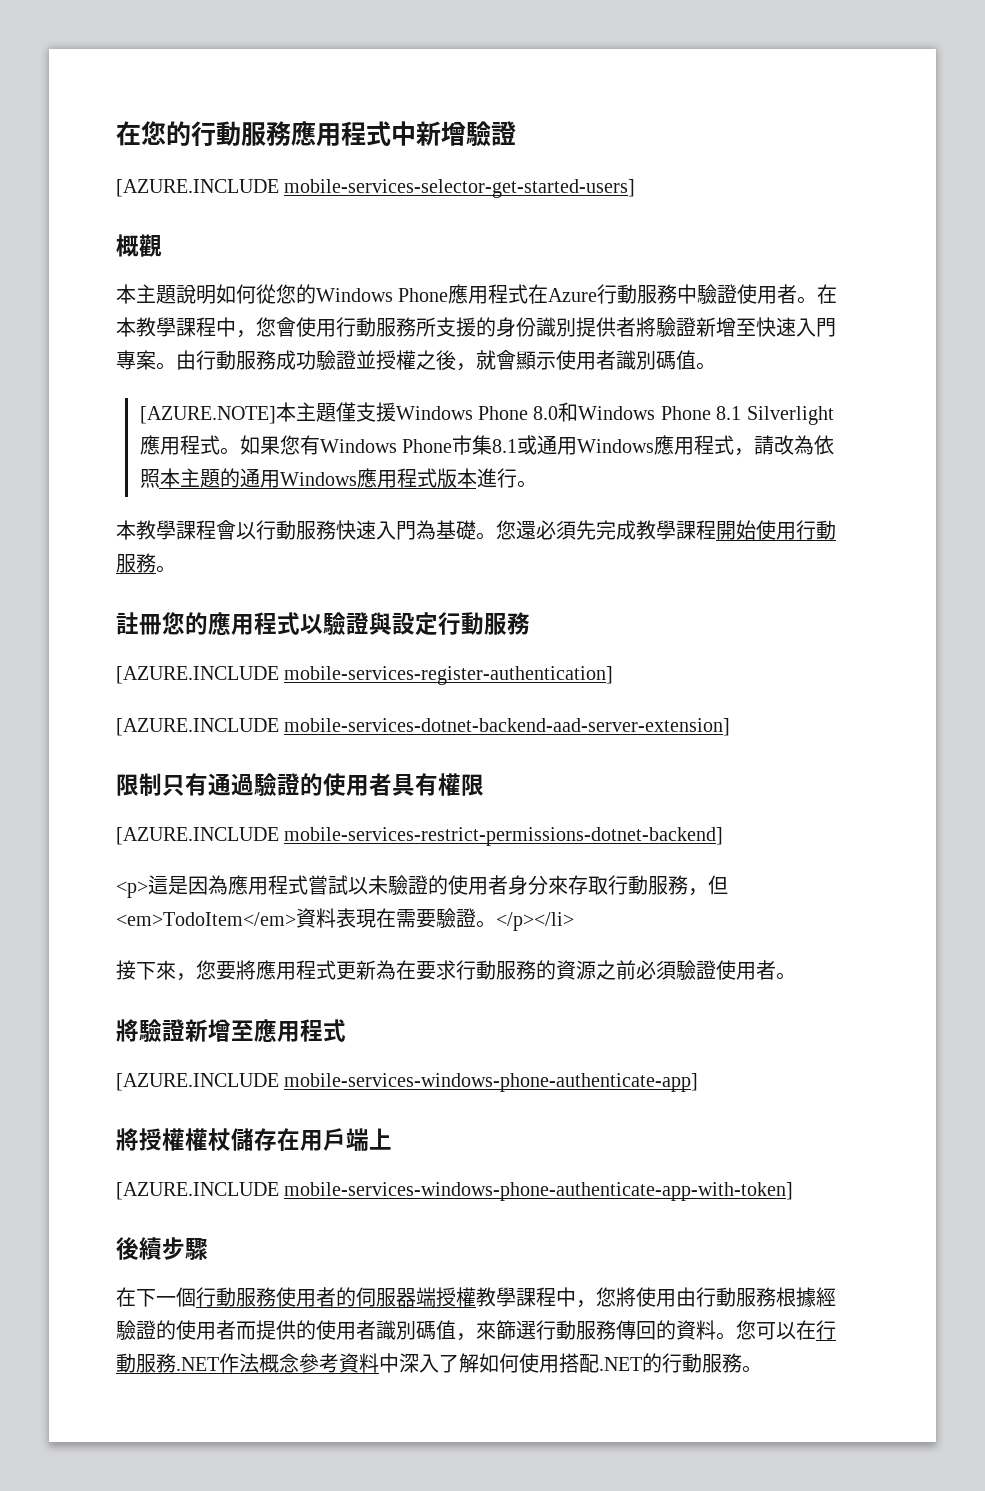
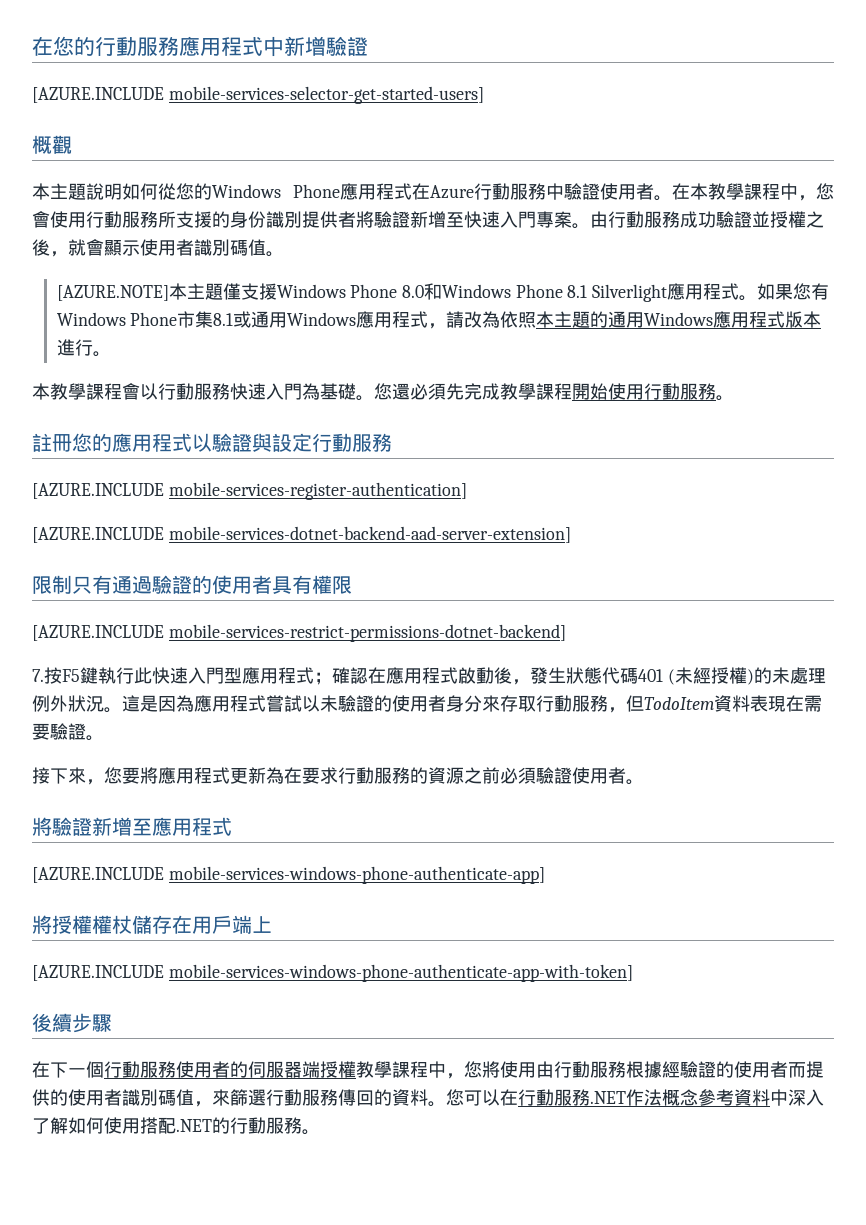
[116,881,148,898] <p> -> [32,667,826,685] [32,695,122,713] 7.按F5鍵執行此快速入門型應用程式；確認在應用程式啟動後，發生狀態代碼401 (未經授權)的未處理例外狀況。
[116,912,296,926] <em>TodoItem</em> -> [644,697,714,710] TodoItem
[496,912,574,931] </p></li> -> (104, 738) none

